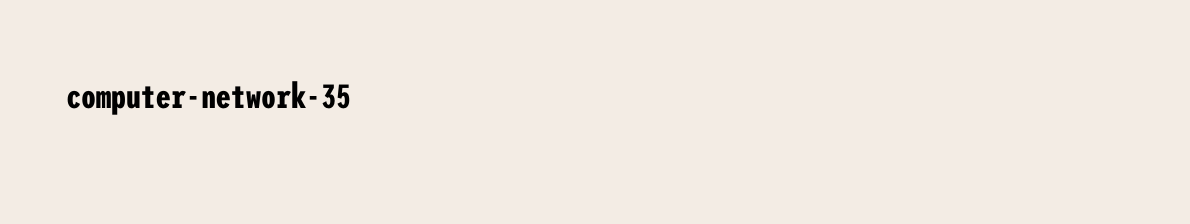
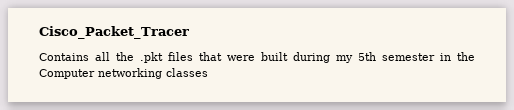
[66,81,351,115] computer-network-35 -> [39,26,189,39] [39,52,475,63] [39,68,208,79] Cisco_Packet_Tracer // Contains all the .pkt files that were built during my 5th semester in the Computer networking classes

